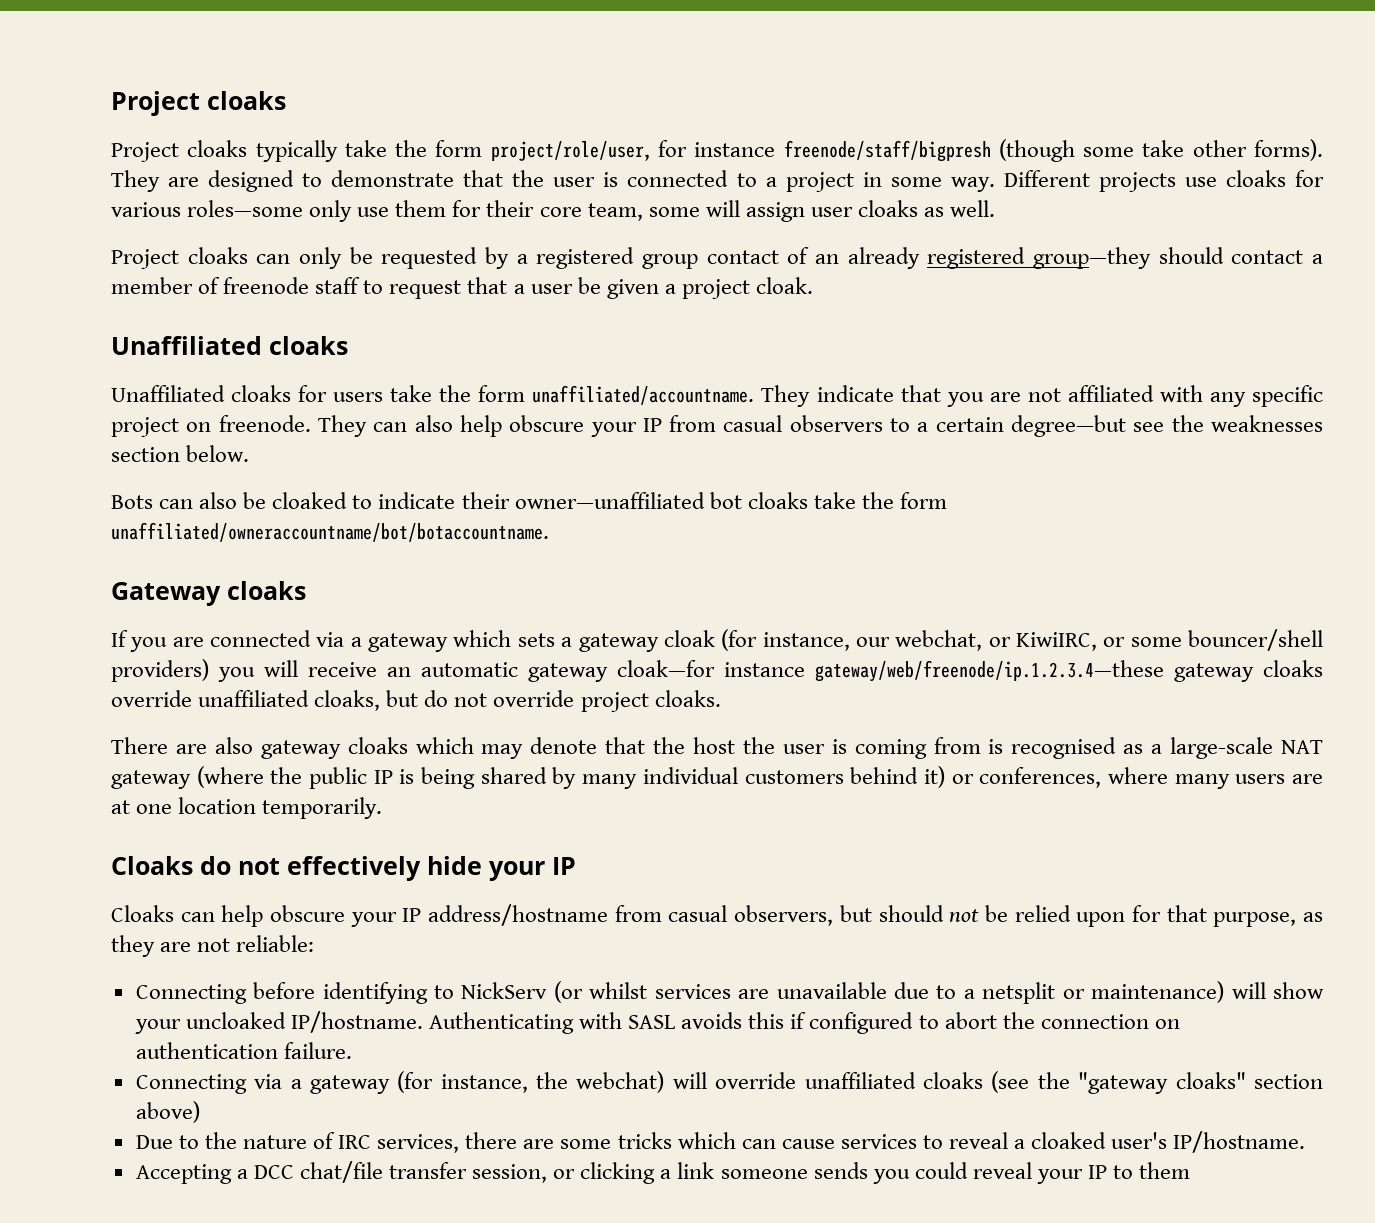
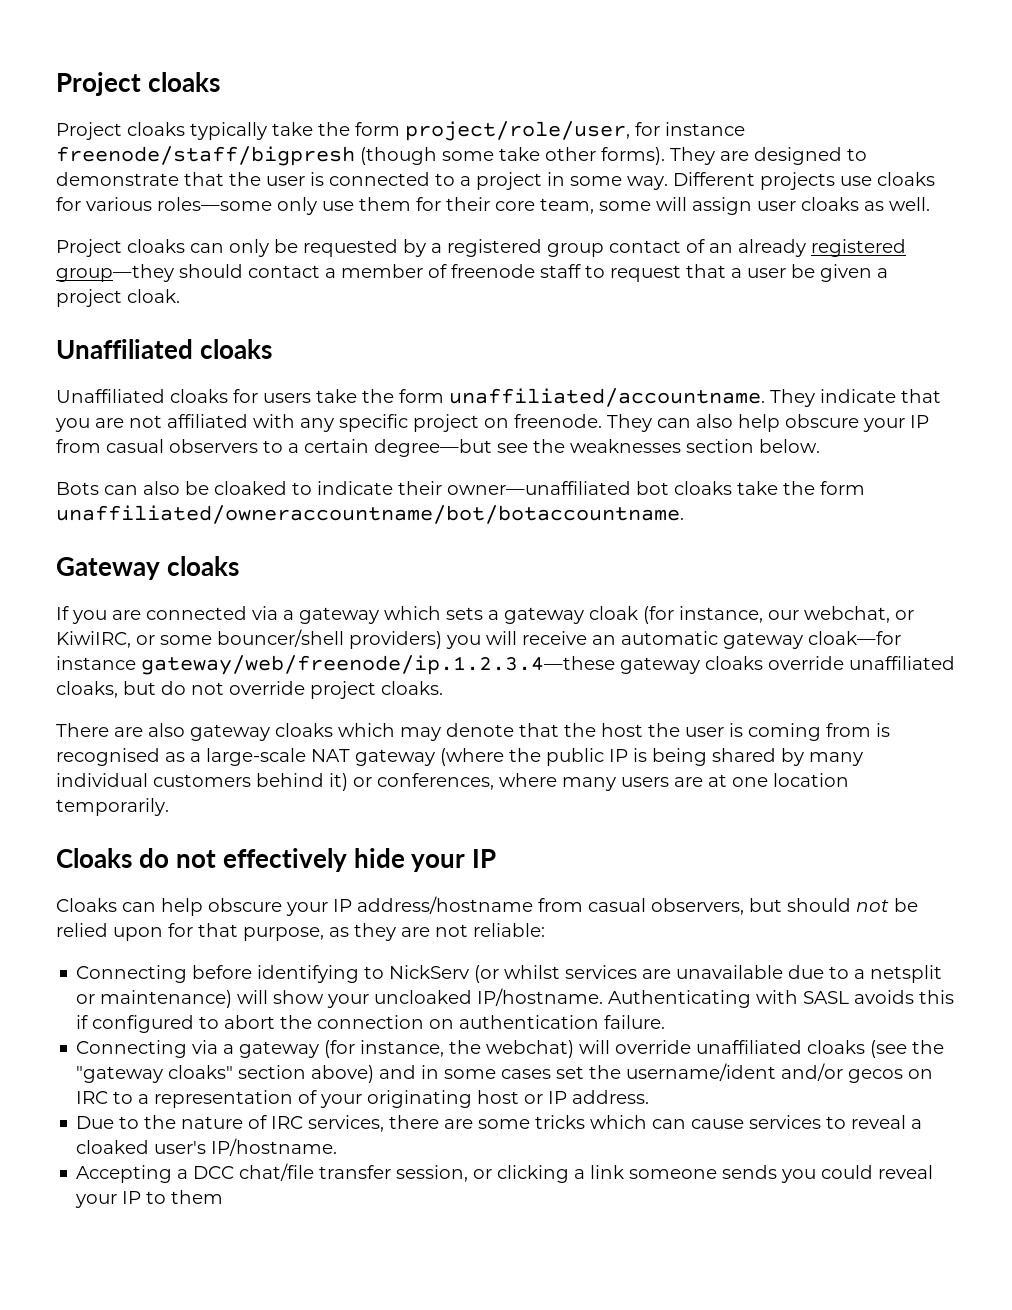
(200, 1112) none -> [379,1063,934,1083] [76,1090,650,1108] and in some cases set the username/ident and/or gecos on IRC to a representation of your originating host or IP address.

